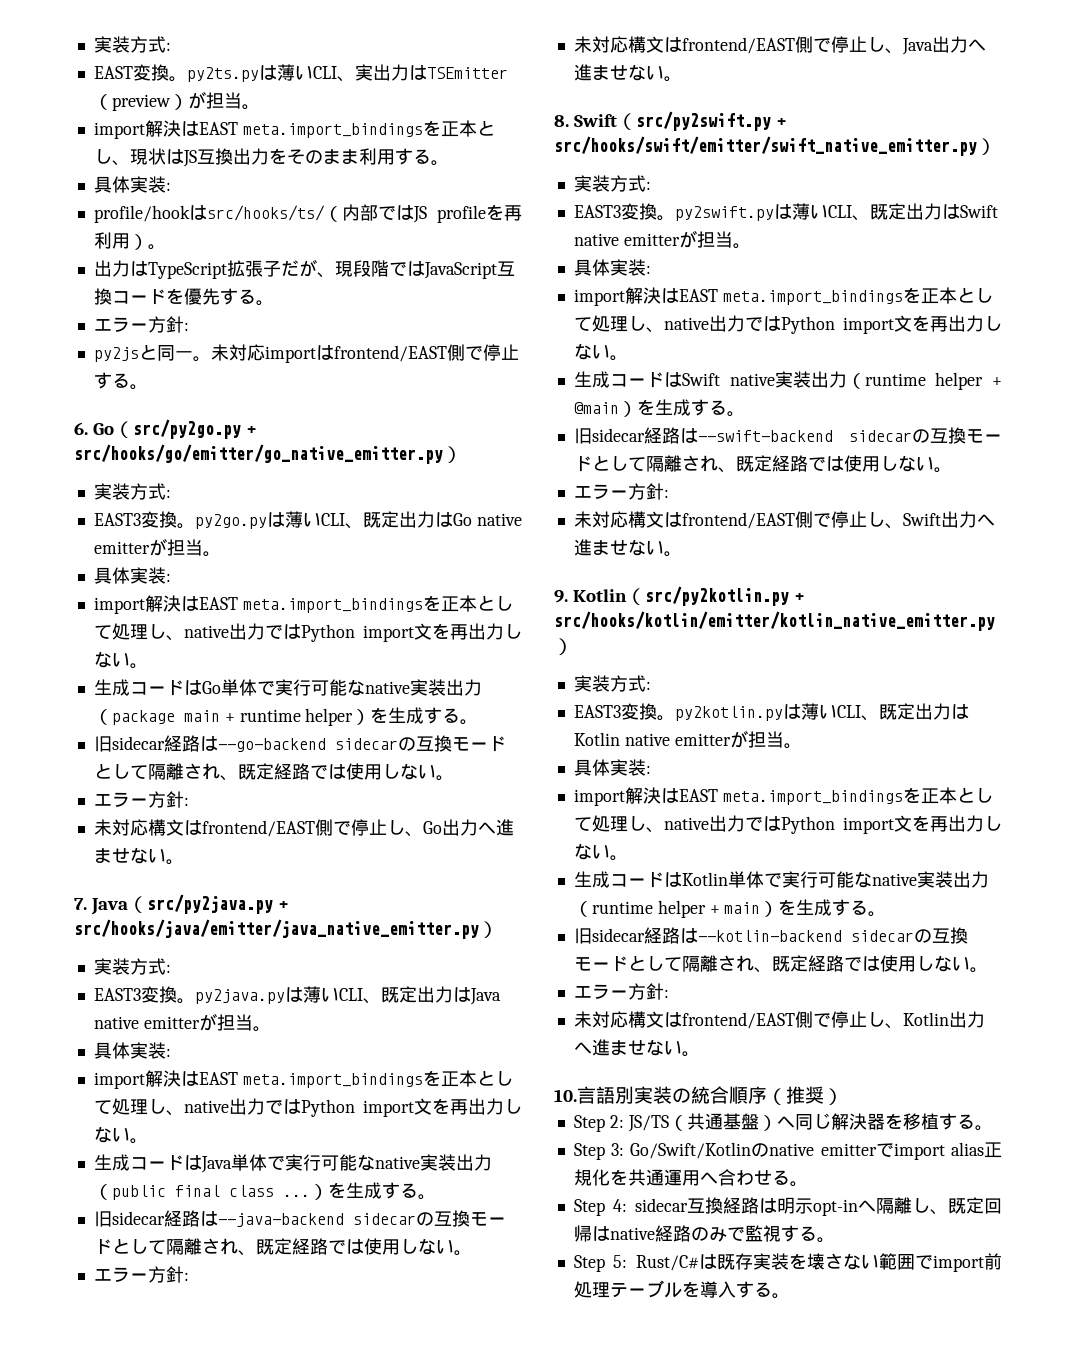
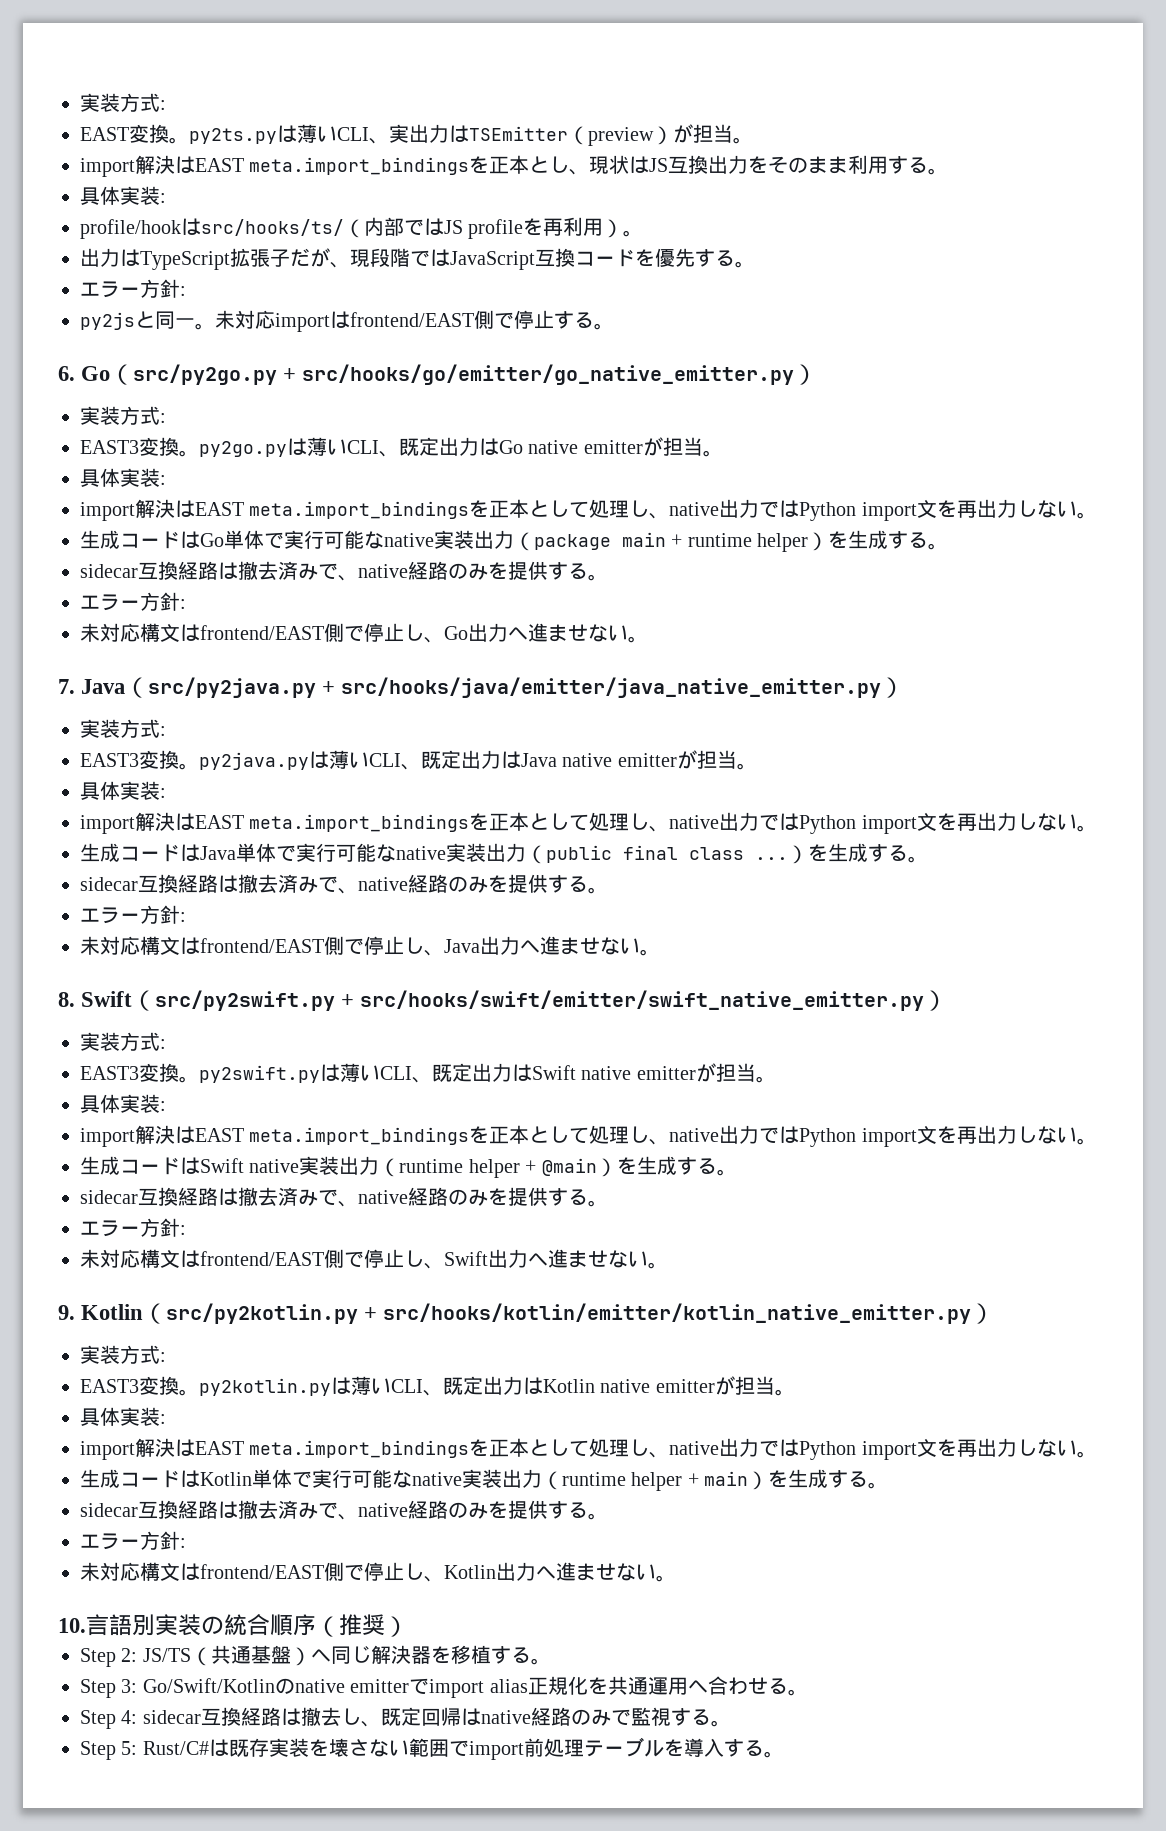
[93,735,506,752] [93,763,436,781] 旧sidecar経路は--go-backend sidecarの互換モードとして隔離され、既定経路では使用しない -> [80,561,588,581] sidecar互換経路は撤去済みで、native経路のみを提供する
[93,1210,506,1227] [93,1238,454,1256] 旧sidecar経路は--java-backend sidecarの互換モードとして隔離され、既定経路では使用しない -> [80,874,588,894] sidecar互換経路は撤去済みで、native経路のみを提供する
[573,427,1002,444] [573,455,934,473] 旧sidecar経路は--swift-backend sidecarの互換モードとして隔離され、既定経路では使用しない -> [80,1187,588,1207] sidecar互換経路は撤去済みで、native経路のみを提供する
[573,927,968,944] [573,955,970,973] 旧sidecar経路は--kotlin-backend sidecarの互換モードとして隔離され、既定経路では使用しない -> [80,1500,588,1520] sidecar互換経路は撤去済みで、native経路のみを提供する
[777,1197,912,1216] 明示opt-inへ隔離 -> [300,1707,341,1726] 撤去

